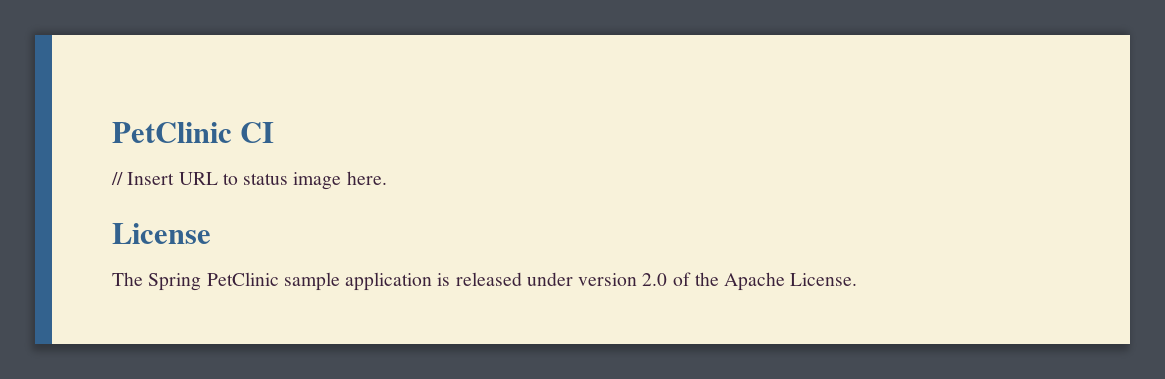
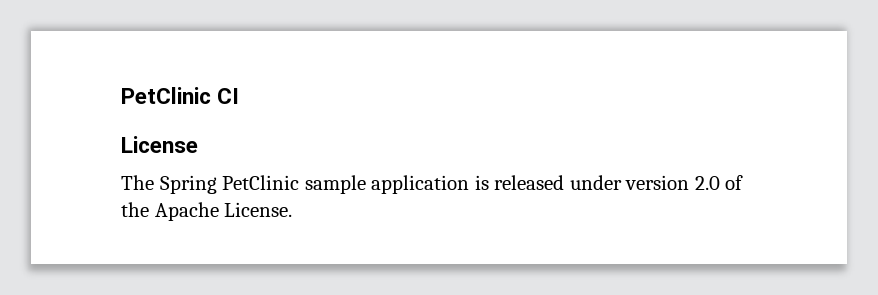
[111,171,387,190] // // Insert URL to status image here. -> (240, 96) none

